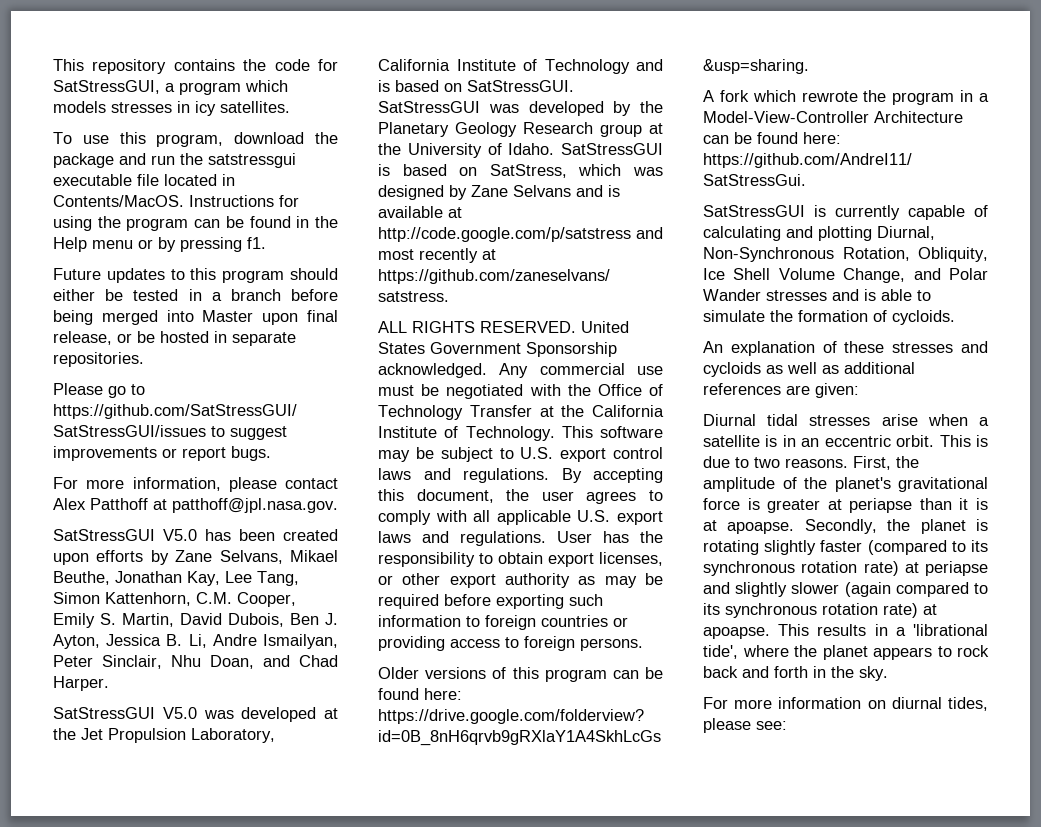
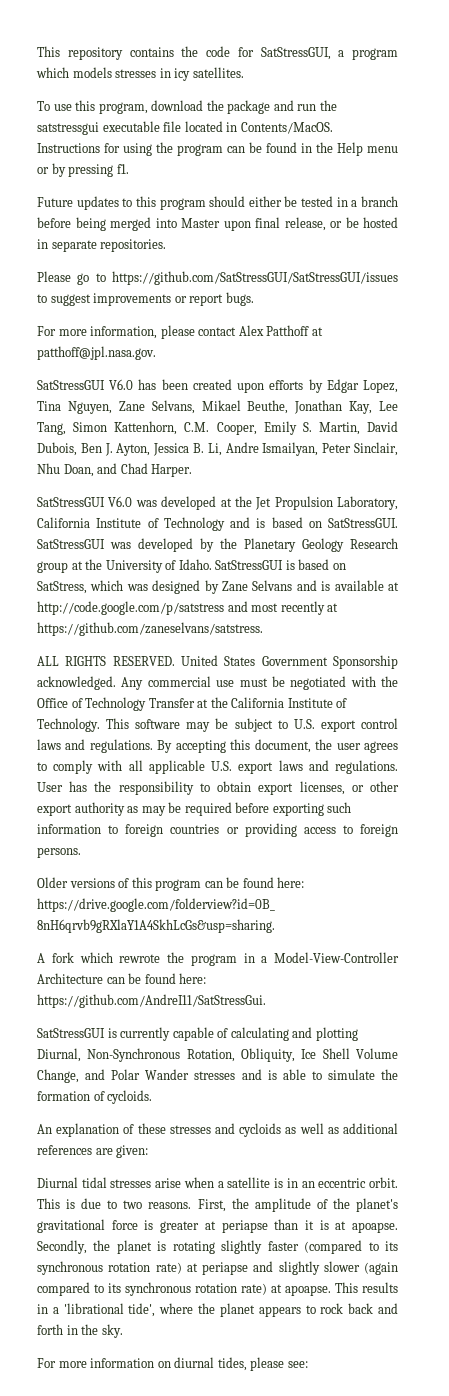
[163,529,197,541] V5.0 -> [109,379,134,390] V6.0
(169, 557) none -> [326,379,399,393] [37,401,112,414] Edgar Lopez, Tina Nguyen,
[162,707,197,719] V5.0 -> [108,496,133,507] V6.0

